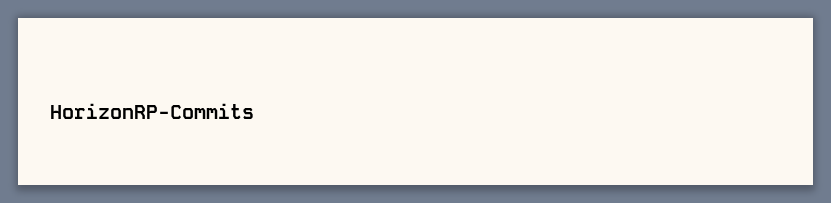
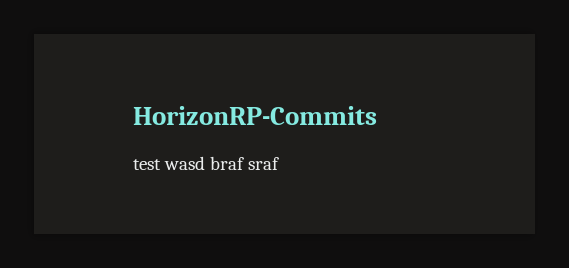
(254, 111) none -> [133,156,280,170] // test wasd braf sraf

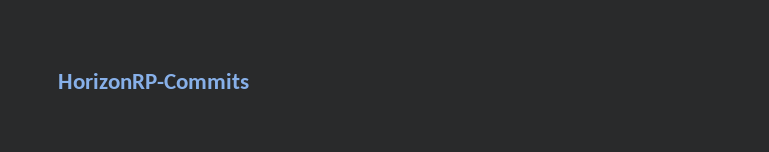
[133,156,280,170] // test wasd braf sraf -> (249, 81) none

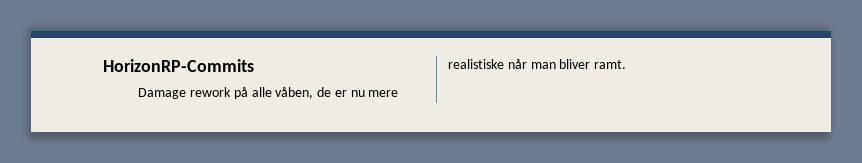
(249, 81) none -> [138,87,399,99] [448,59,627,69] // Damage rework på alle våben, de er nu mere realistiske når man bliver ramt.

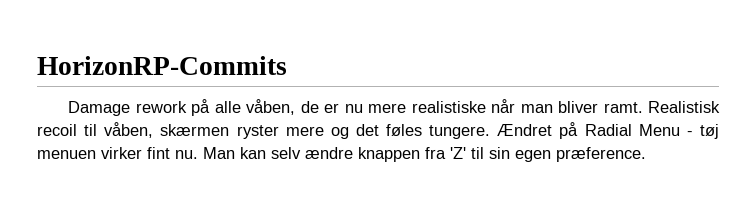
(627, 64) none -> [647,101,720,113] [37,122,719,139] [37,147,646,162] Realistisk recoil til våben, skærmen ryster mere og det føles tungere. Ændret på Radial Menu - tøj menuen virker fint nu. Man kan selv ændre knappen fra 'Z' til sin egen præference.

